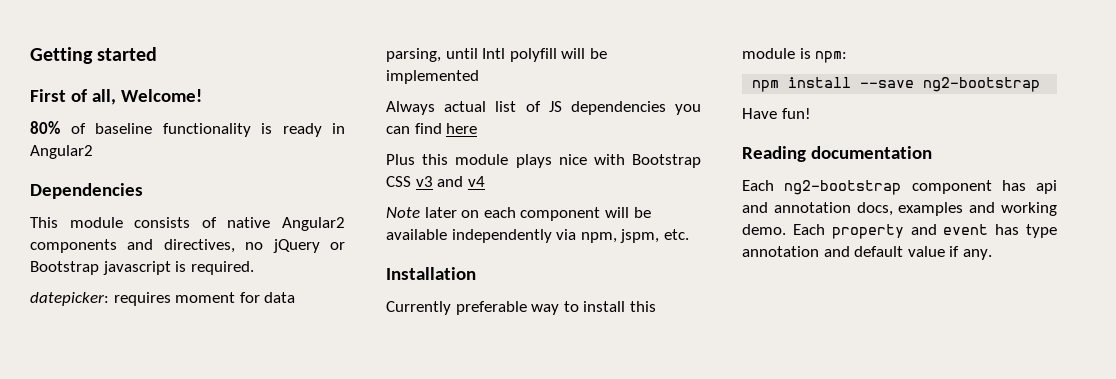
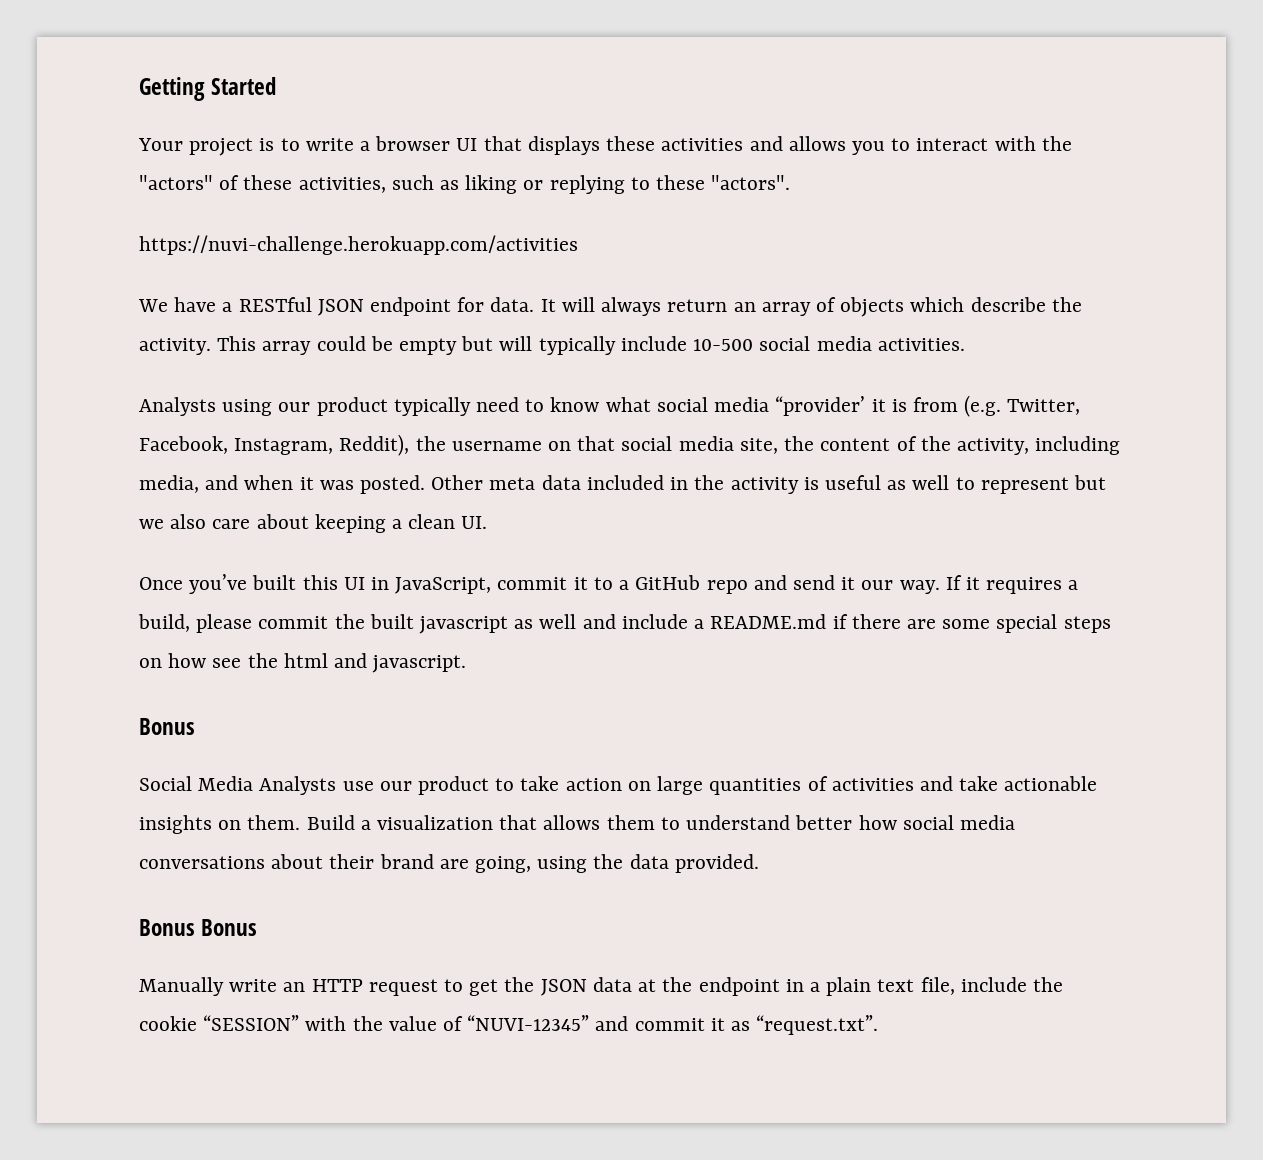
[97,47,158,61] [30,89,202,105] [30,121,345,137] [30,145,93,159] [30,183,143,199] [30,217,345,231] [30,239,345,253] [30,261,254,275] [30,292,296,306] [386,48,607,62] [386,70,479,84] [386,101,701,115] [386,123,478,134] [386,154,701,168] [386,176,485,187] [386,207,651,221] [386,229,689,243] [386,267,476,280] [386,301,656,315] [742,48,848,63] [752,77,1041,92] [742,108,811,119] [742,146,932,162] [742,180,1057,195] [742,202,1057,216] [742,224,1057,239] [742,246,992,260] started // First of all, Welcome! // 80% of baseline functionality is ready in Angular2 // Dependencies // This module consists of native Angular2 components and directives, no jQuery or Bootstrap javascript is required. // datepicker: requires moment for data parsing, until Intl polyfill will be implemented // Always actual list of JS dependencies you can find here // Plus this module plays nice with Bootstrap CSS v3 and v4 // Note later on each component will be available independently via npm, jspm, etc. // Installation // Currently preferable way to install this module is npm: // npm install --save ng2-bootstrap // Have fun! // Reading documentation // Each ng2-bootstrap component has api and annotation docs, examples and working demo. Each property and event has type annotation and default value if any. -> [211,77,277,95] [138,136,1072,156] [139,175,791,194] [139,235,578,255] [138,297,1082,317] [139,336,965,355] [139,395,1081,417] [139,434,1121,456] [139,475,1106,494] [139,514,488,533] [139,574,1079,594] [138,614,1111,634] [139,653,467,673] [139,718,195,735] [139,776,1098,795] [139,815,1015,834] [139,854,759,873] [139,919,258,936] [139,977,1063,996] [139,1015,879,1035] Started // Your project is to write a browser UI that displays these activities and allows you to interact with the "actors" of these activities, such as liking or replying to these "actors". // https://nuvi-challenge.herokuapp.com/activities // We have a RESTful JSON endpoint for data. It will always return an array of objects which describe the activity. This array could be empty but will typically include 10-500 social media activities. // Analysts using our product typically need to know what social media “provider’ it is from (e.g. Twitter, Facebook, Instagram, Reddit), the username on that social media site, the content of the activity, including media, and when it was posted. Other meta data included in the activity is useful as well to represent but we also care about keeping a clean UI. // Once you’ve built this UI in JavaScript, commit it to a GitHub repo and send it our way. If it requires a build, please commit the built javascript as well and include a README.md if there are some special steps on how see the html and javascript. // Bonus // Social Media Analysts use our product to take action on large quantities of activities and take actionable insights on them. Build a visualization that allows them to understand better how social media conversations about their brand are going, using the data provided. // Bonus Bonus // Manually write an HTTP request to get the JSON data at the endpoint in a plain text file, include the cookie “SESSION” with the value of “NUVI-12345” and commit it as “request.txt”.

